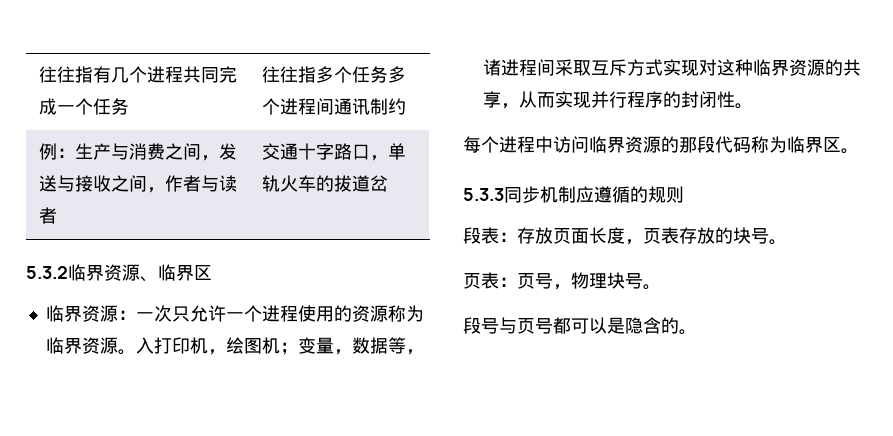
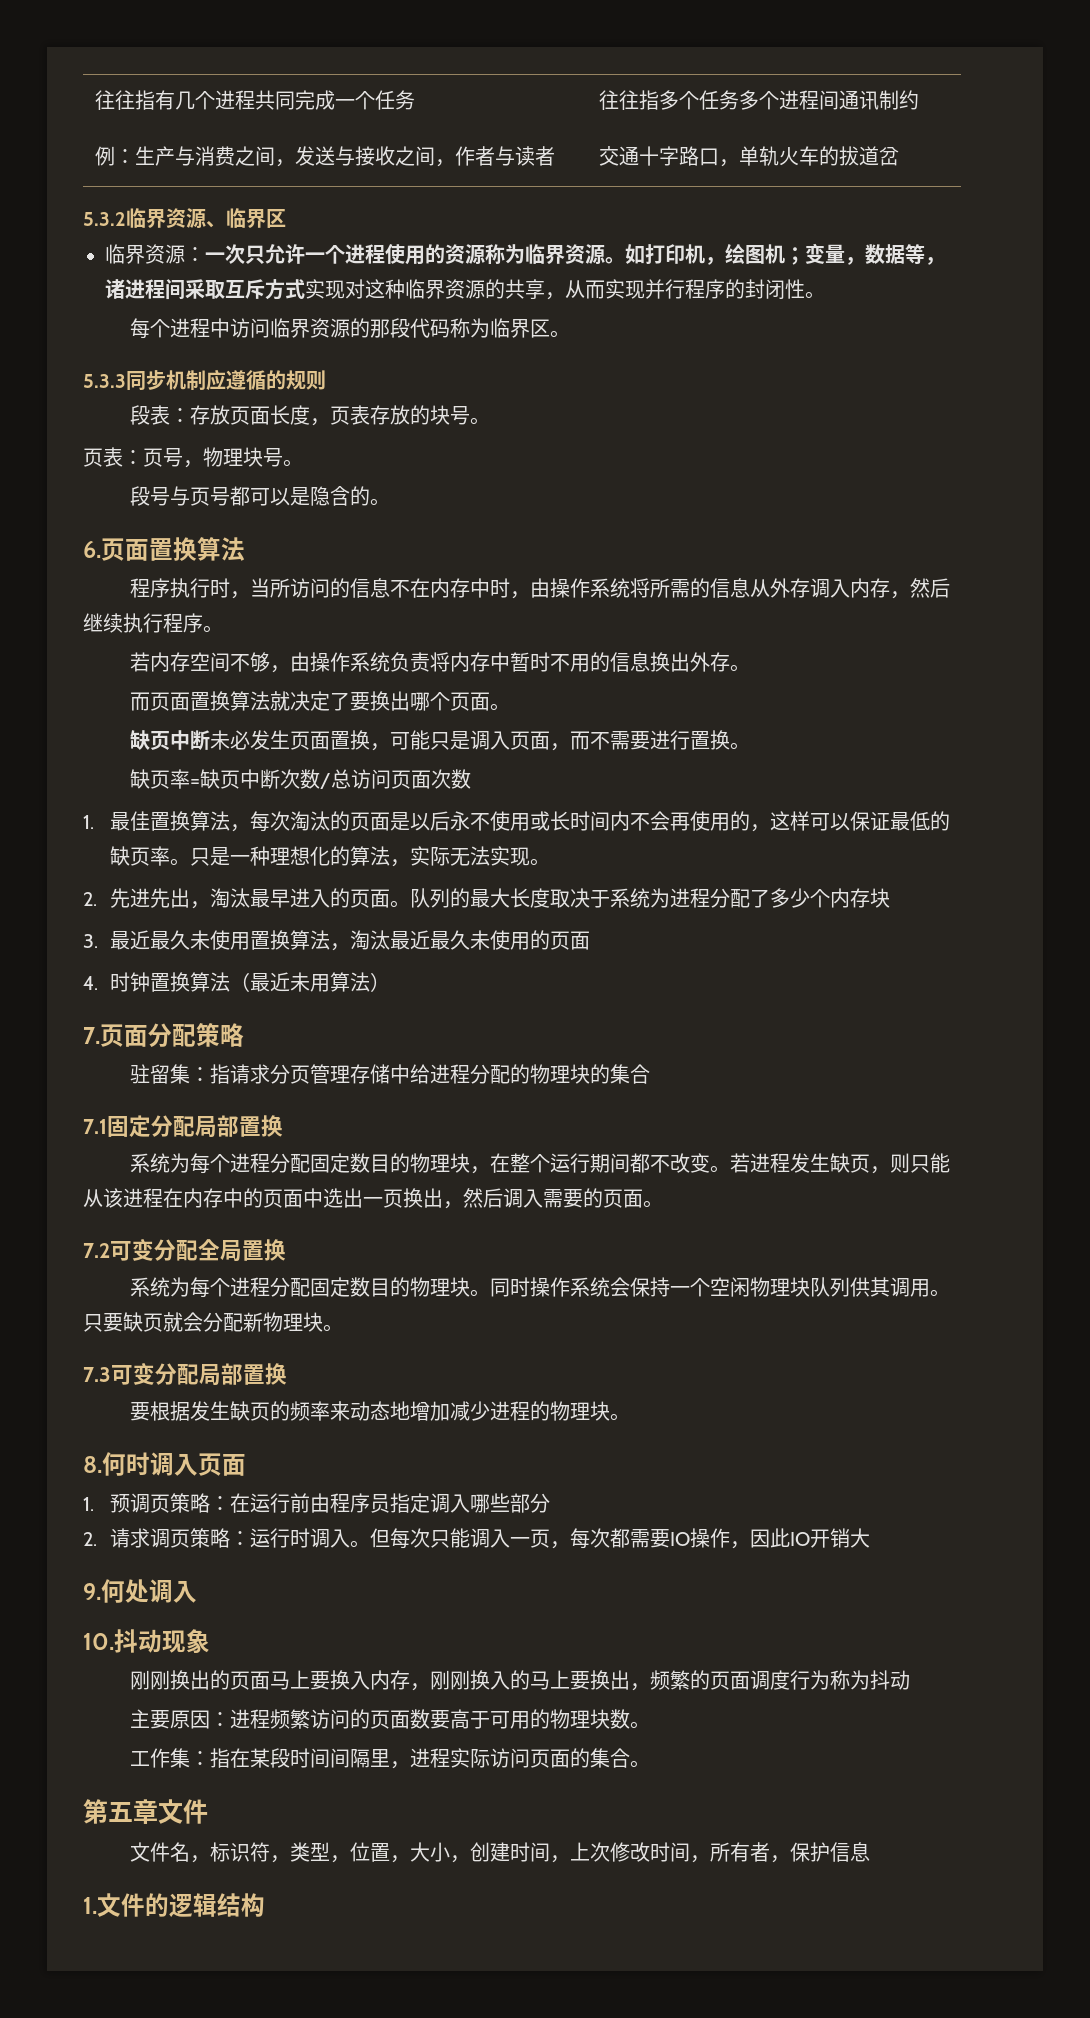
[135,337,154,354] 入 -> [625,244,645,264] 如
(697, 332) none -> [83,537,245,561] [129,578,950,599] [83,613,223,633] [129,652,750,673] [129,691,510,711] [129,730,750,751] [129,769,471,789] [83,811,950,832] [109,846,550,867] [83,888,890,909] [83,930,590,951] [83,972,390,992] [83,1023,244,1047] [129,1064,650,1084] [83,1115,283,1138] [129,1153,950,1174] [83,1188,663,1209] [83,1239,286,1262] [129,1277,950,1298] [83,1312,343,1332] [83,1363,287,1386] [129,1401,630,1421] [83,1452,246,1476] [83,1493,550,1513] [83,1528,870,1549] [83,1579,197,1603] [83,1629,210,1653] [129,1670,910,1691] [129,1709,650,1729] [129,1748,650,1769] [83,1799,208,1824] [129,1842,870,1863] [83,1893,265,1918] // 6.页面置换算法 // 程序执行时，当所访问的信息不在内存中时，由操作系统将所需的信息从外存调入内存，然后继续执行程序。 // 若内存空间不够，由操作系统负责将内存中暂时不用的信息换出外存。 // 而页面置换算法就决定了要换出哪个页面。 // 缺页中断未必发生页面置换，可能只是调入页面，而不需要进行置换。 // 缺页率=缺页中断次数/总访问页面次数 // 1.最佳置换算法，每次淘汰的页面是以后永不使用或长时间内不会再使用的，这样可以保证最低的缺页率。只是一种理想化的算法，实际无法实现。 // 2.先进先出，淘汰最早进入的页面。队列的最大长度取决于系统为进程分配了多少个内存块 // 3.最近最久未使用置换算法，淘汰最近最久未使用的页面 // 4.时钟置换算法（最近未用算法） // 7.页面分配策略 // 驻留集：指请求分页管理存储中给进程分配的物理块的集合 // 7.1固定分配局部置换 // 系统为每个进程分配固定数目的物理块，在整个运行期间都不改变。若进程发生缺页，则只能从该进程在内存中的页面中选出一页换出，然后调入需要的页面。 // 7.2可变分配全局置换 // 系统为每个进程分配固定数目的物理块。同时操作系统会保持一个空闲物理块队列供其调用。只要缺页就会分配新物理块。 // 7.3可变分配局部置换 // 要根据发生缺页的频率来动态地增加减少进程的物理块。 // 8.何时调入页面 // 1.预调页策略：在运行前由程序员指定调入哪些部分 // 2.请求调页策略：运行时调入。但每次只能调入一页，每次都需要IO操作，因此IO开销大 // 9.何处调入 // 10.抖动现象 // 刚刚换出的页面马上要换入内存，刚刚换入的马上要换出，频繁的页面调度行为称为抖动 // 主要原因：进程频繁访问的页面数要高于可用的物理块数。 // 工作集：指在某段时间间隔里，进程实际访问页面的集合。 // 第五章文件 // 文件名，标识符，类型，位置，大小，创建时间，上次修改时间，所有者，保护信息 // 1.文件的逻辑结构

